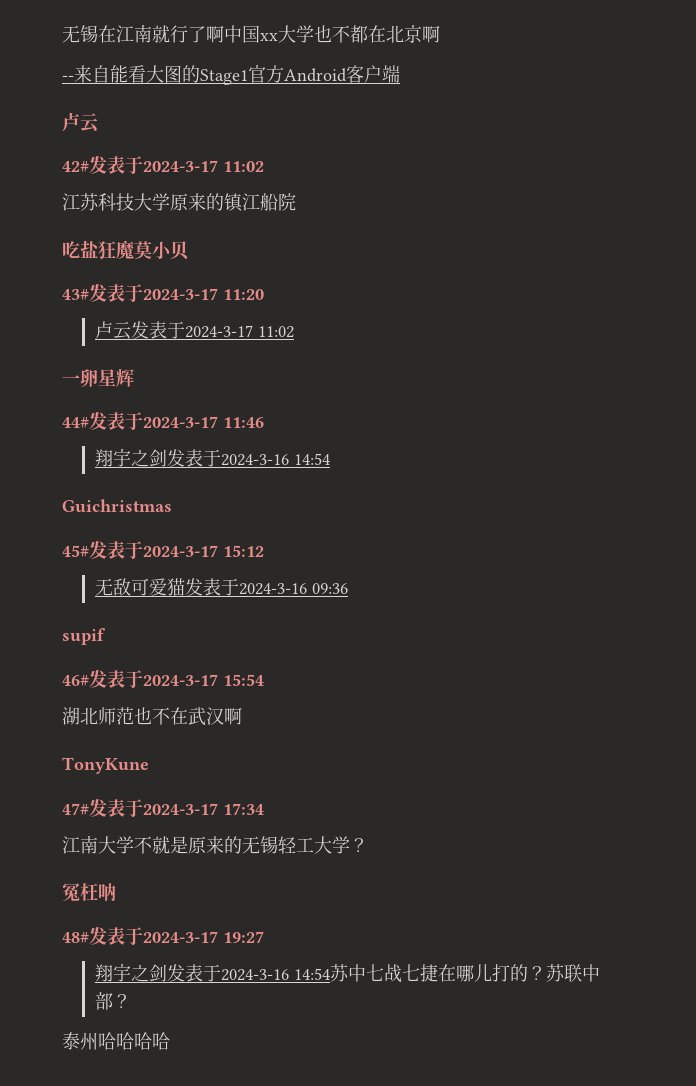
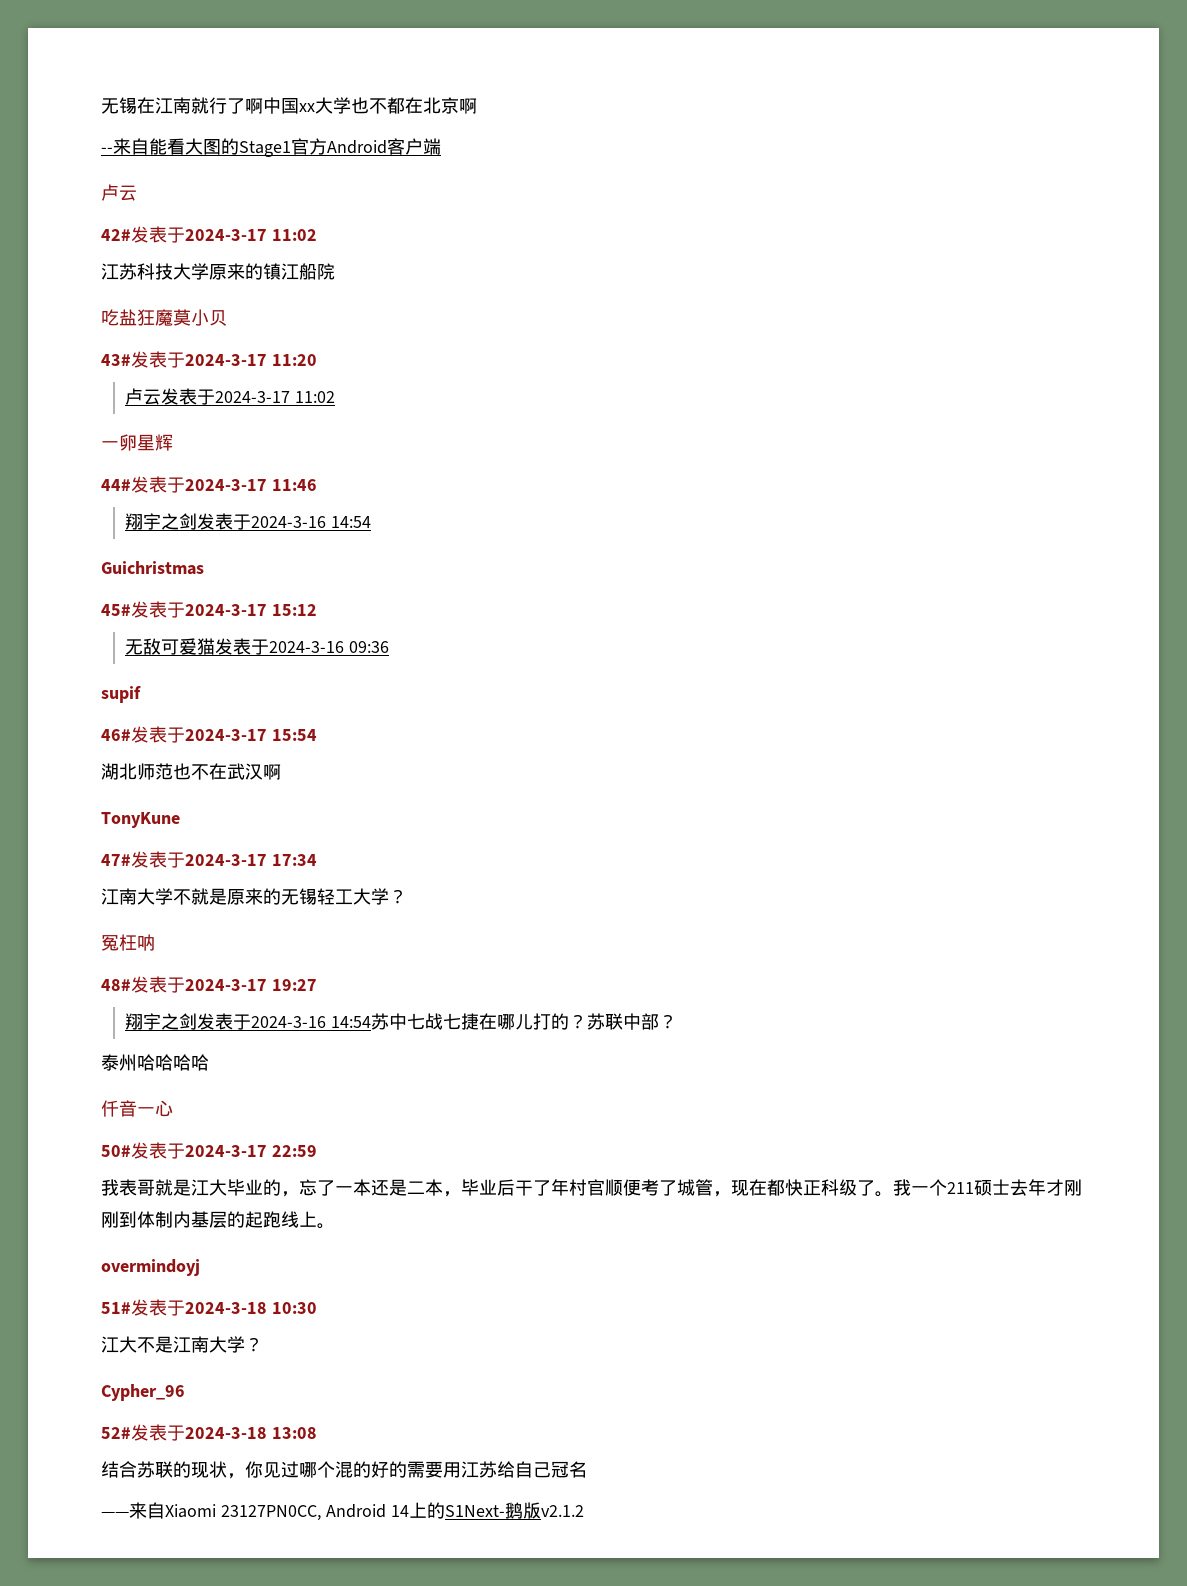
(170, 1041) none -> [101,1100,173,1117] [101,1142,317,1159] [101,1179,1082,1197] [101,1211,335,1229] [101,1259,200,1276] [101,1299,317,1316] [101,1336,263,1353] [101,1384,185,1401] [101,1424,317,1441] [101,1461,587,1479] [101,1502,584,1521] // 仟音一心 // 50#发表于2024-3-17 22:59 // 我表哥就是江大毕业的，忘了一本还是二本，毕业后干了年村官顺便考了城管，现在都快正科级了。我一个211硕士去年才刚刚到体制内基层的起跑线上。 // overmindoyj // 51#发表于2024-3-18 10:30 // 江大不是江南大学？ // Cypher_96 // 52#发表于2024-3-18 13:08 // 结合苏联的现状，你见过哪个混的好的需要用江苏给自己冠名 // ——来自Xiaomi 23127PN0CC, Android 14上的S1Next-鹅版v2.1.2

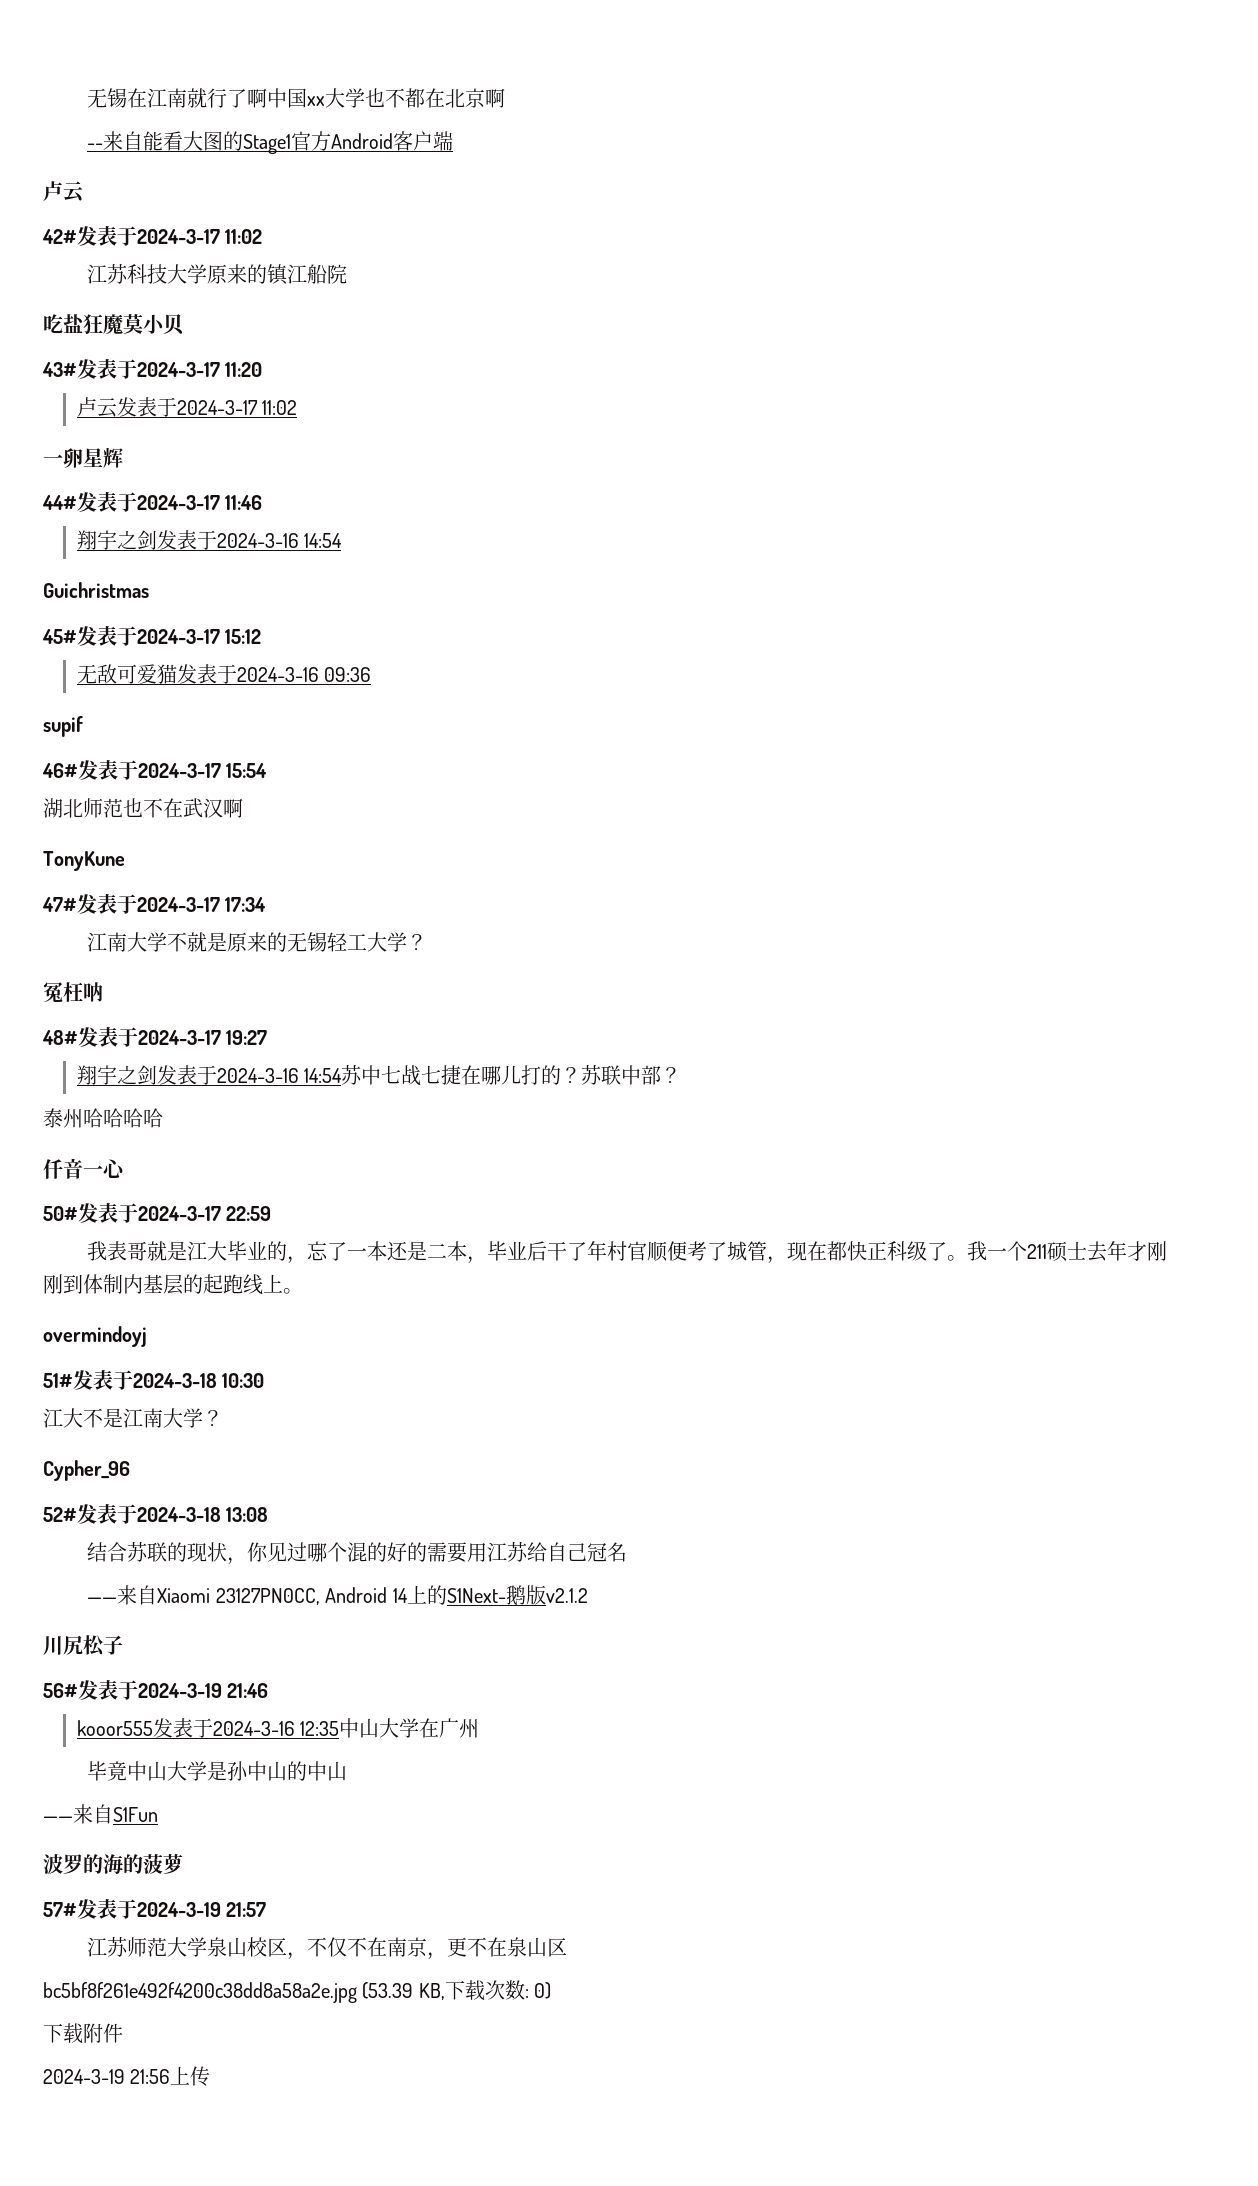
(584, 1511) none -> [43,1635,123,1657] [43,1680,269,1700] [76,1718,480,1738] [87,1761,348,1781] [43,1804,158,1824] [43,1854,183,1874] [43,1899,267,1919] [87,1936,568,1960] [43,1980,552,2003] [43,2023,123,2044] [43,2066,211,2086] // 川尻松子 // 56#发表于2024-3-19 21:46 // kooor555发表于2024-3-16 12:35中山大学在广州 // 毕竟中山大学是孙中山的中山 // ——来自S1Fun // 波罗的海的菠萝 // 57#发表于2024-3-19 21:57 // 江苏师范大学泉山校区，不仅不在南京，更不在泉山区 // bc5bf8f261e492f4200c38dd8a58a2e.jpg (53.39 KB,下载次数: 0) // 下载附件 // 2024-3-19 21:56上传

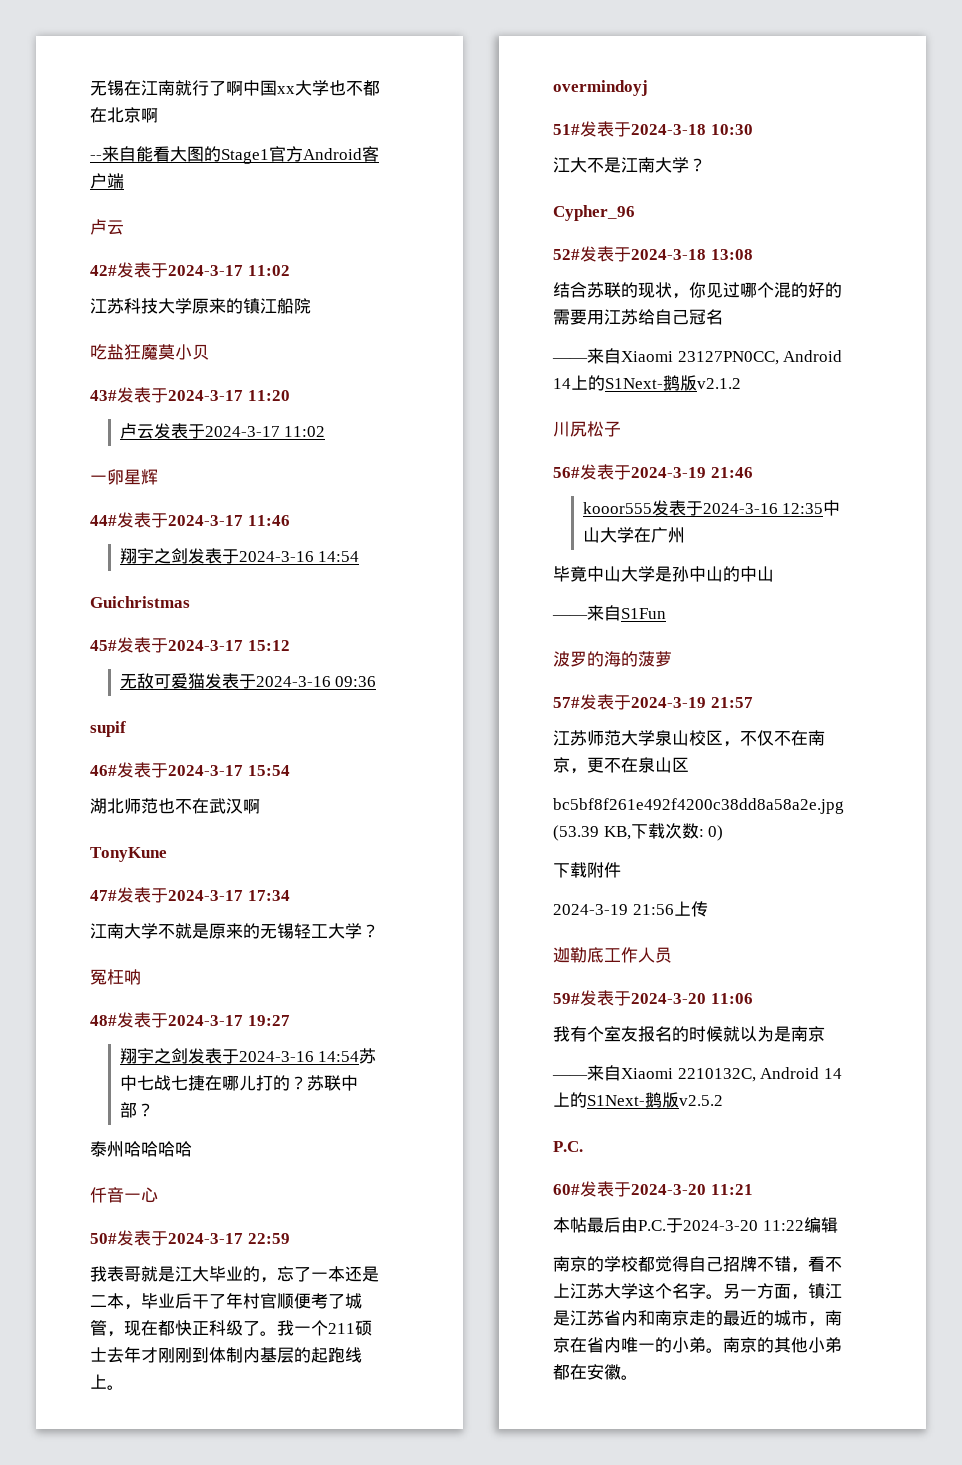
(211, 2076) none -> [553,947,672,963] [553,990,753,1006] [553,1026,825,1042] [552,1065,842,1082] [553,1092,723,1108] [553,1141,583,1152] [553,1181,753,1197] [553,1217,838,1233] [553,1256,842,1273] [553,1283,842,1300] [553,1310,842,1327] [553,1337,842,1353] [553,1364,638,1380] // 迦勒底工作人员 // 59#发表于2024-3-20 11:06 // 我有个室友报名的时候就以为是南京 // ——来自Xiaomi 2210132C, Android 14上的S1Next-鹅版v2.5.2 // P.C. // 60#发表于2024-3-20 11:21 // 本帖最后由P.C.于2024-3-20 11:22编辑 // 南京的学校都觉得自己招牌不错，看不上江苏大学这个名字。另一方面，镇江是江苏省内和南京走的最近的城市，南京在省内唯一的小弟。南京的其他小弟都在安徽。

